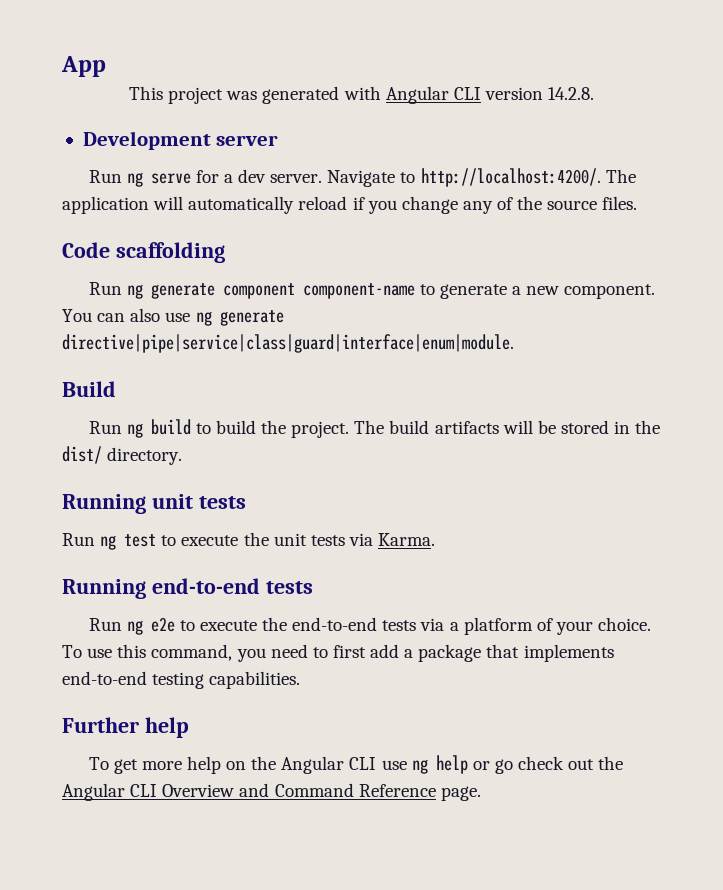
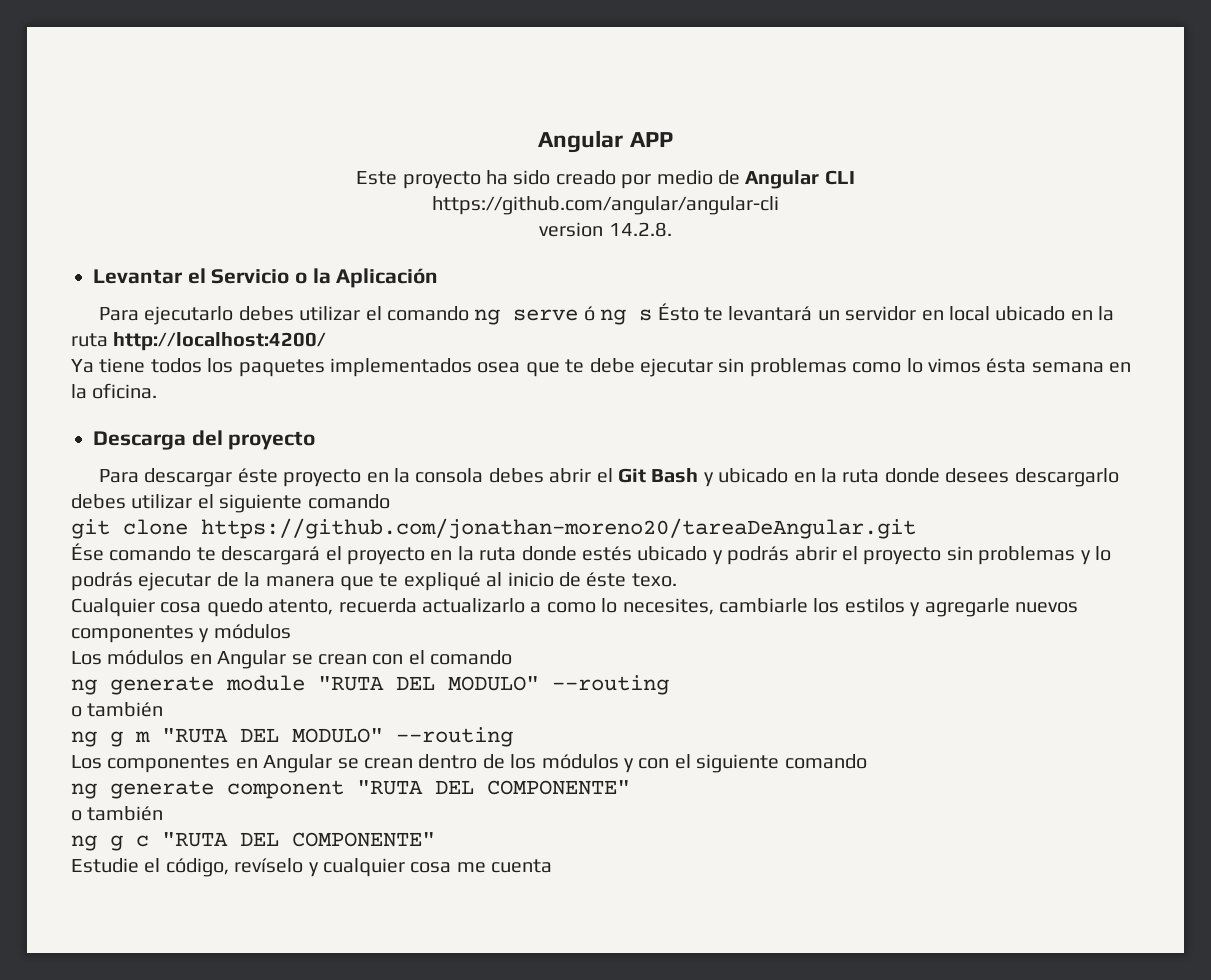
[61,56,106,77] [128,86,481,104] App // This project was generated with Angular CLI -> [538,130,673,153] [356,170,855,189] [432,196,779,215] Angular APP // Este proyecto ha sido creado por medio de Angular CLI // https://github.com/angular/angular-cli //
[82,131,279,150] [88,168,636,187] [62,196,638,214] [62,242,225,263] [88,282,656,299] [62,308,284,326] [62,334,514,353] [62,381,116,397] [88,419,661,438] [62,446,183,465] [62,494,246,514] [62,532,436,550] [62,578,313,599] [88,617,652,635] [62,644,614,662] [62,671,301,689] [62,717,189,738] [88,755,624,774] [62,783,481,801] Development server // Run ng serve for a dev server. Navigate to http://localhost:4200/. The application will automatically reload if you change any of the source files. // Code scaffolding // Run ng generate component component-name to generate a new component. You can also use ng generate directive|pipe|service|class|guard|interface|enum|module. // Build // Run ng build to build the project. The build artifacts will be stored in the dist/ directory. // Running unit tests // Run ng test to execute the unit tests via Karma. // Running end-to-end tests // Run ng e2e to execute the end-to-end tests via a platform of your choice. To use this command, you need to first add a package that implements end-to-end testing capabilities. // Further help // To get more help on the Angular CLI use ng help or go check out the Angular CLI Overview and Command Reference page. -> [93,268,439,288] [99,303,1115,325] [71,332,327,351] [71,358,1132,377] [71,383,158,399] [93,430,316,450] [99,468,1119,487] [71,494,390,513] [71,518,916,539] [71,543,1111,565] [71,572,677,591] [71,598,1078,617] [71,624,291,643] [71,650,513,669] [71,675,669,695] [71,702,164,717] [71,727,513,747] [71,754,867,773] [71,780,630,799] [71,806,164,821] [71,832,435,851] [71,858,553,877] Levantar el Servicio o la Aplicación // Para ejecutarlo debes utilizar el comando ng serve ó ng s Ésto te levantará un servidor en local ubicado en la ruta http://localhost:4200/ // Ya tiene todos los paquetes implementados osea que te debe ejecutar sin problemas como lo vimos ésta semana en la oficina. // Descarga del proyecto // Para descargar éste proyecto en la consola debes abrir el Git Bash y ubicado en la ruta donde desees descargarlo debes utilizar el siguiente comando // git clone https://github.com/jonathan-moreno20/tareaDeAngular.git // Ése comando te descargará el proyecto en la ruta donde estés ubicado y podrás abrir el proyecto sin problemas y lo podrás ejecutar de la manera que te expliqué al inicio de éste texo. // Cualquier cosa quedo atento, recuerda actualizarlo a como lo necesites, cambiarle los estilos y agregarle nuevos componentes y módulos // Los módulos en Angular se crean con el comando // ng generate module "RUTA DEL MODULO" --routing // o también // ng g m "RUTA DEL MODULO" --routing // Los componentes en Angular se crean dentro de los módulos y con el siguiente comando // ng generate component "RUTA DEL COMPONENTE" // o también // ng g c "RUTA DEL COMPONENTE" // Estudie el código, revíselo y cualquier cosa me cuenta

